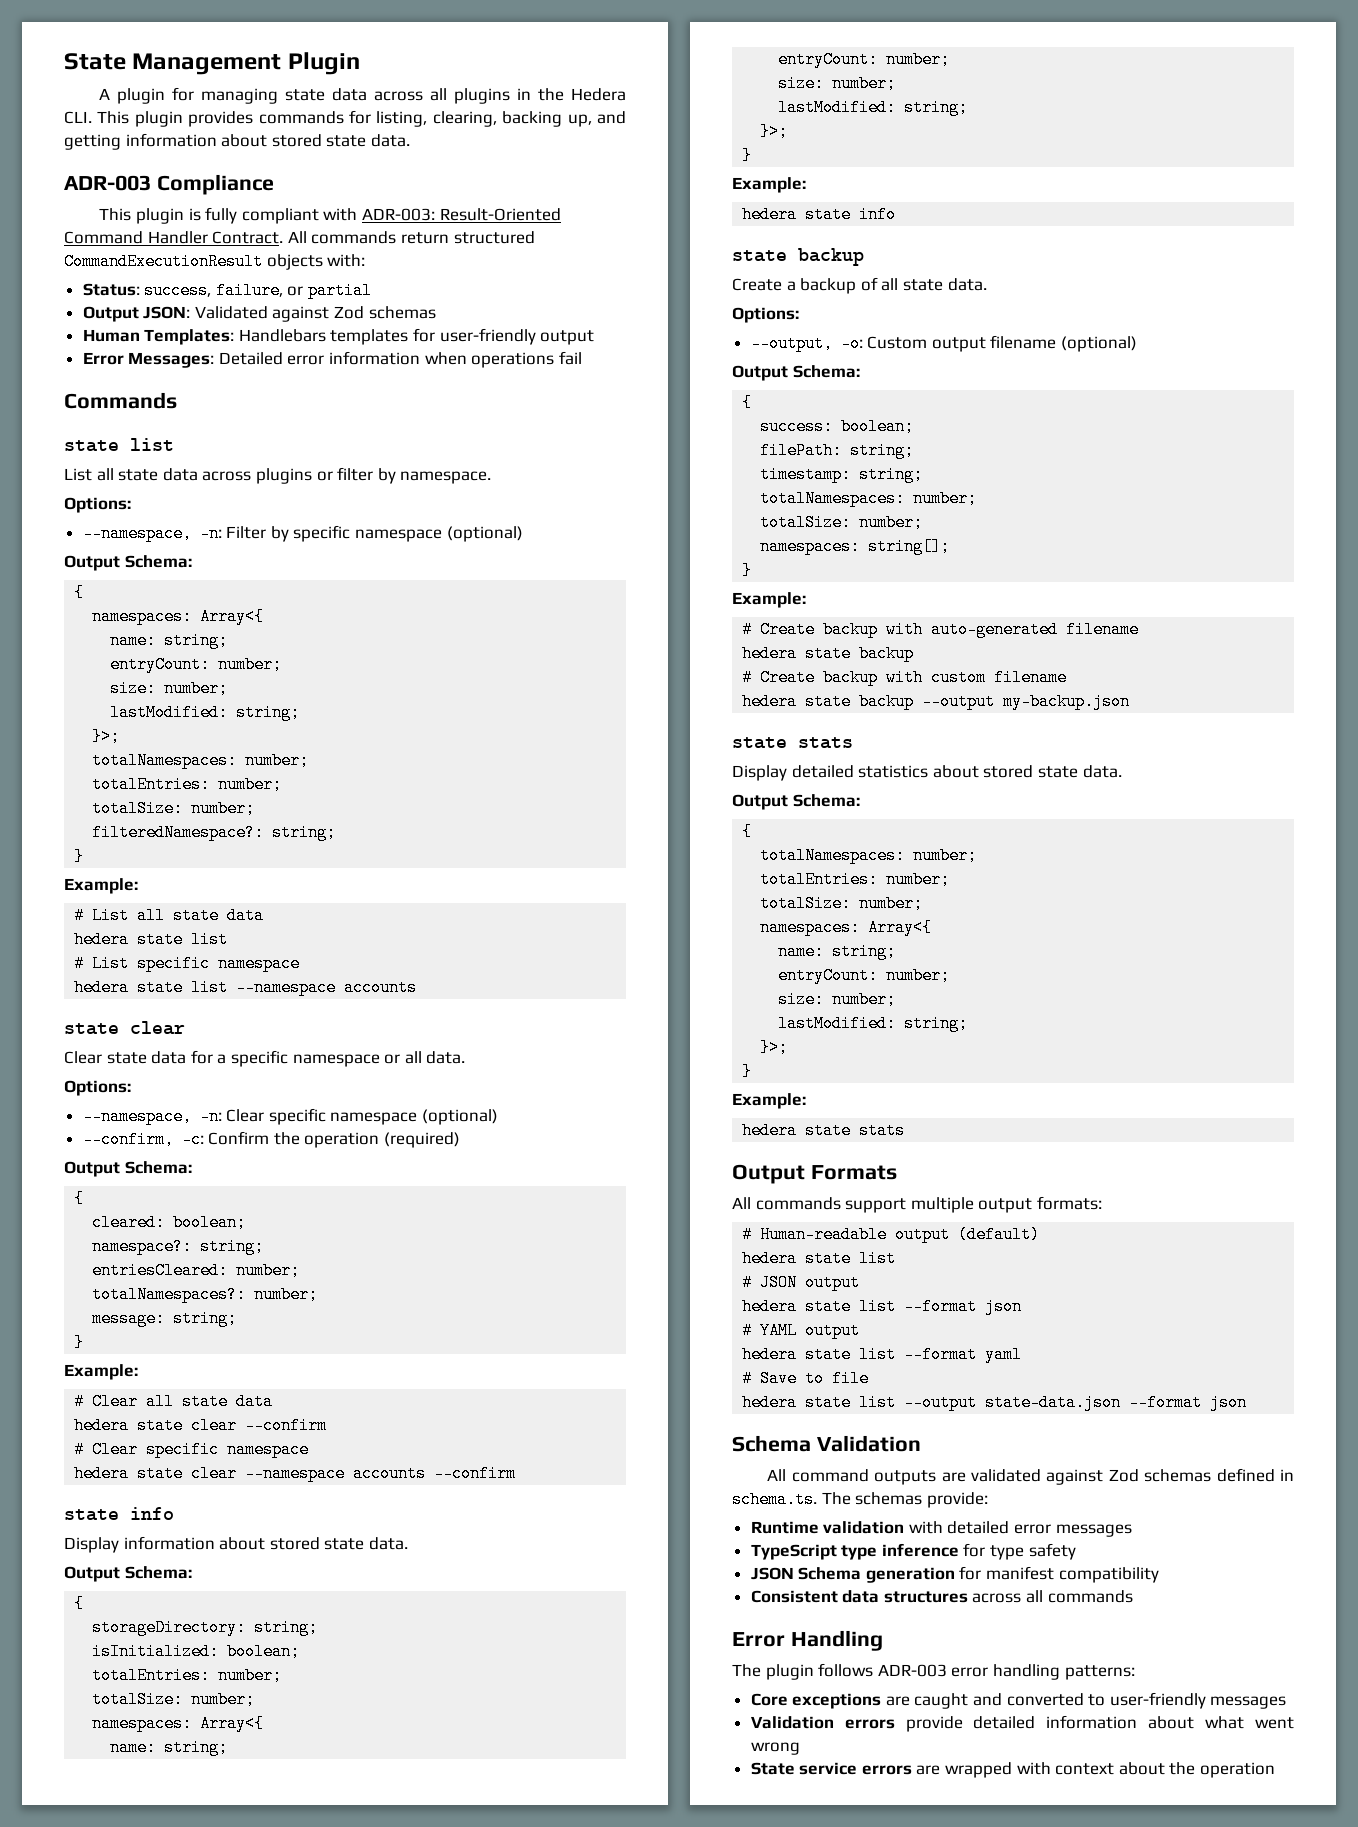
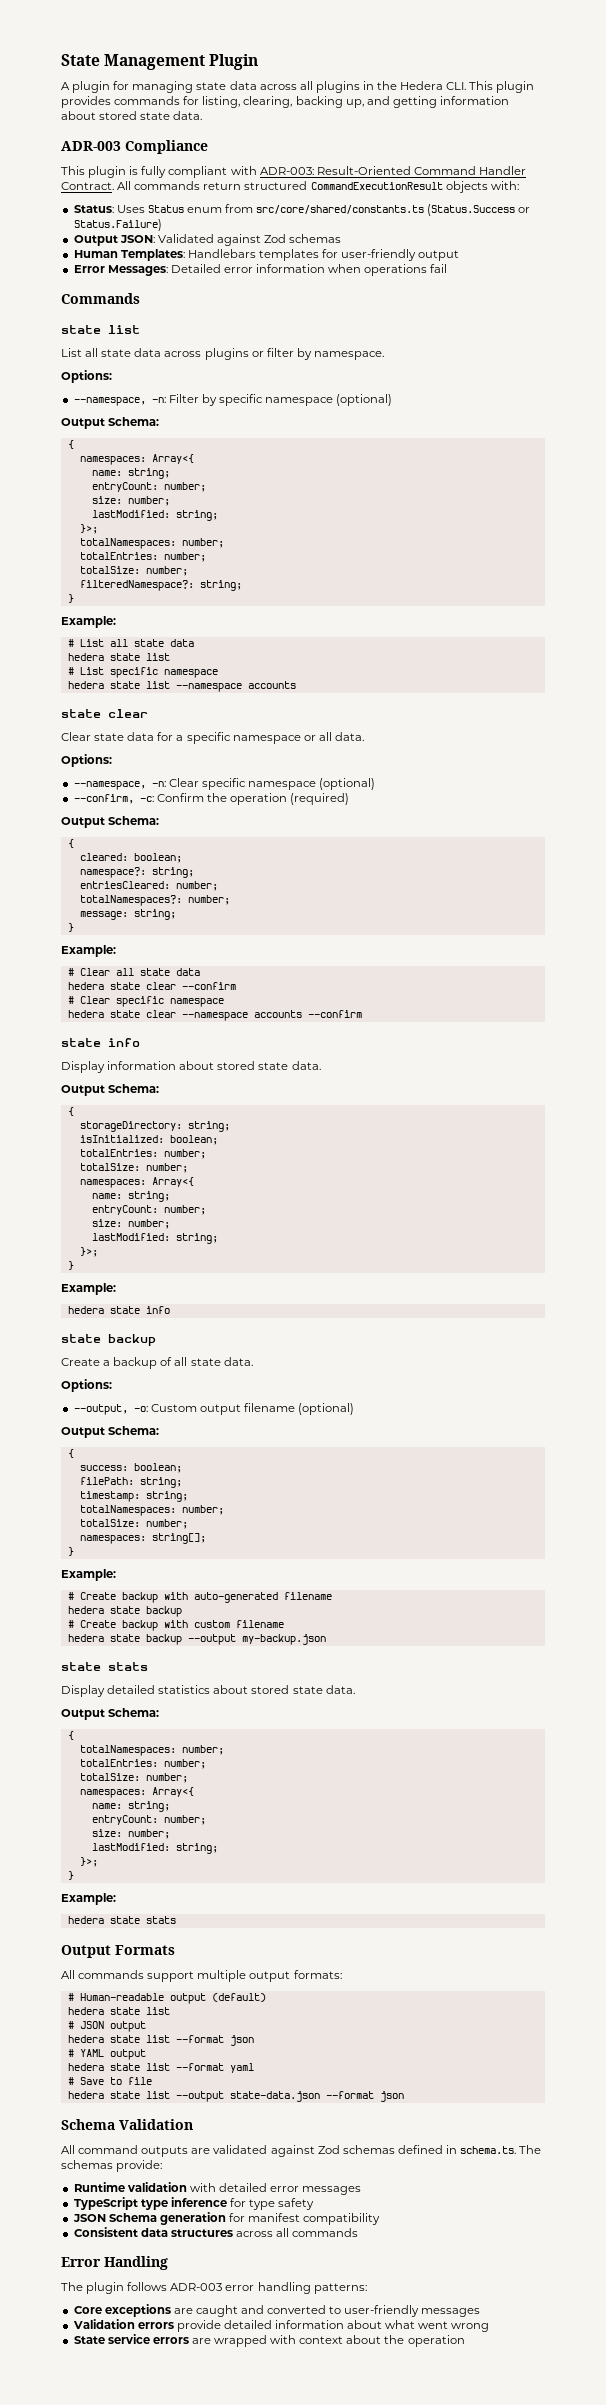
[144,282,373,299] success, failure, or partial -> [116,204,531,216] [73,219,162,231] Uses Status enum from src/core/shared/constants.ts (Status.Success or Status.Failure)

